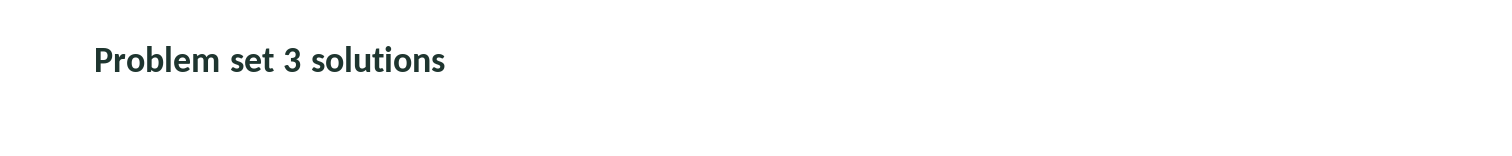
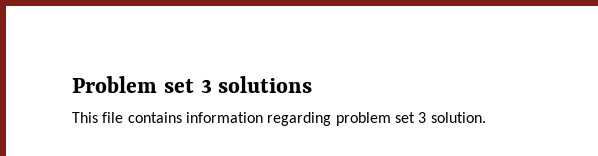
(446, 59) none -> [72,112,486,126] // This file contains information regarding problem set 3 solution.

